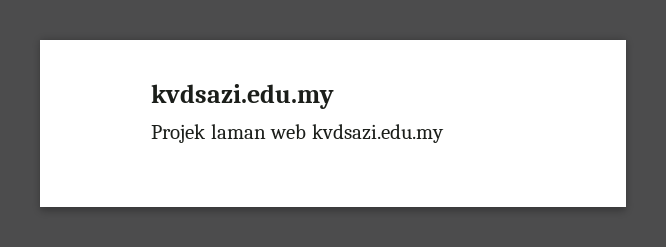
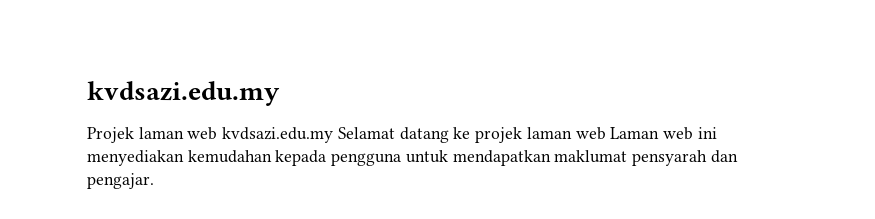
(444, 133) none -> [337,127,717,143] [87,150,738,166] [87,173,154,189] Selamat datang ke projek laman web Laman web ini menyediakan kemudahan kepada pengguna untuk mendapatkan maklumat pensyarah dan pengajar.

